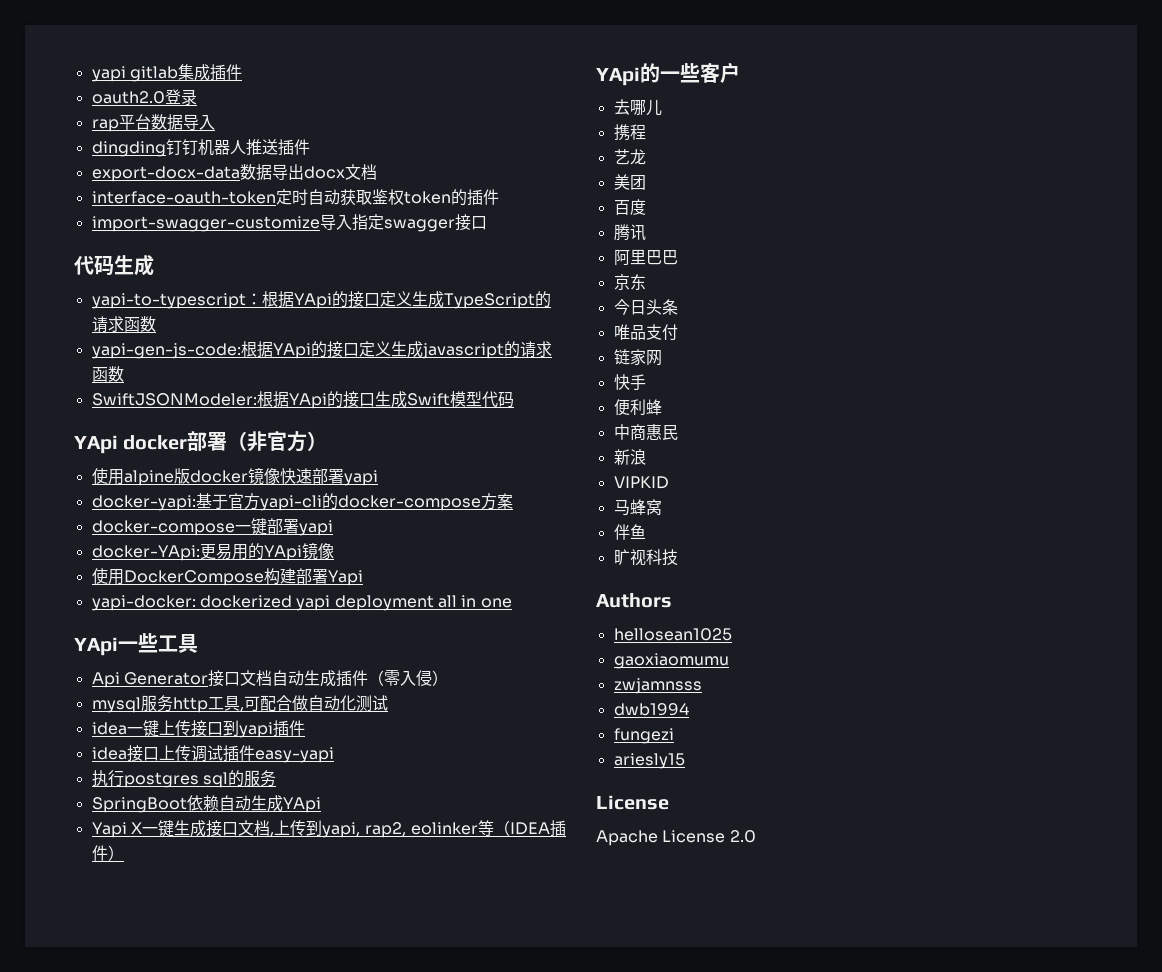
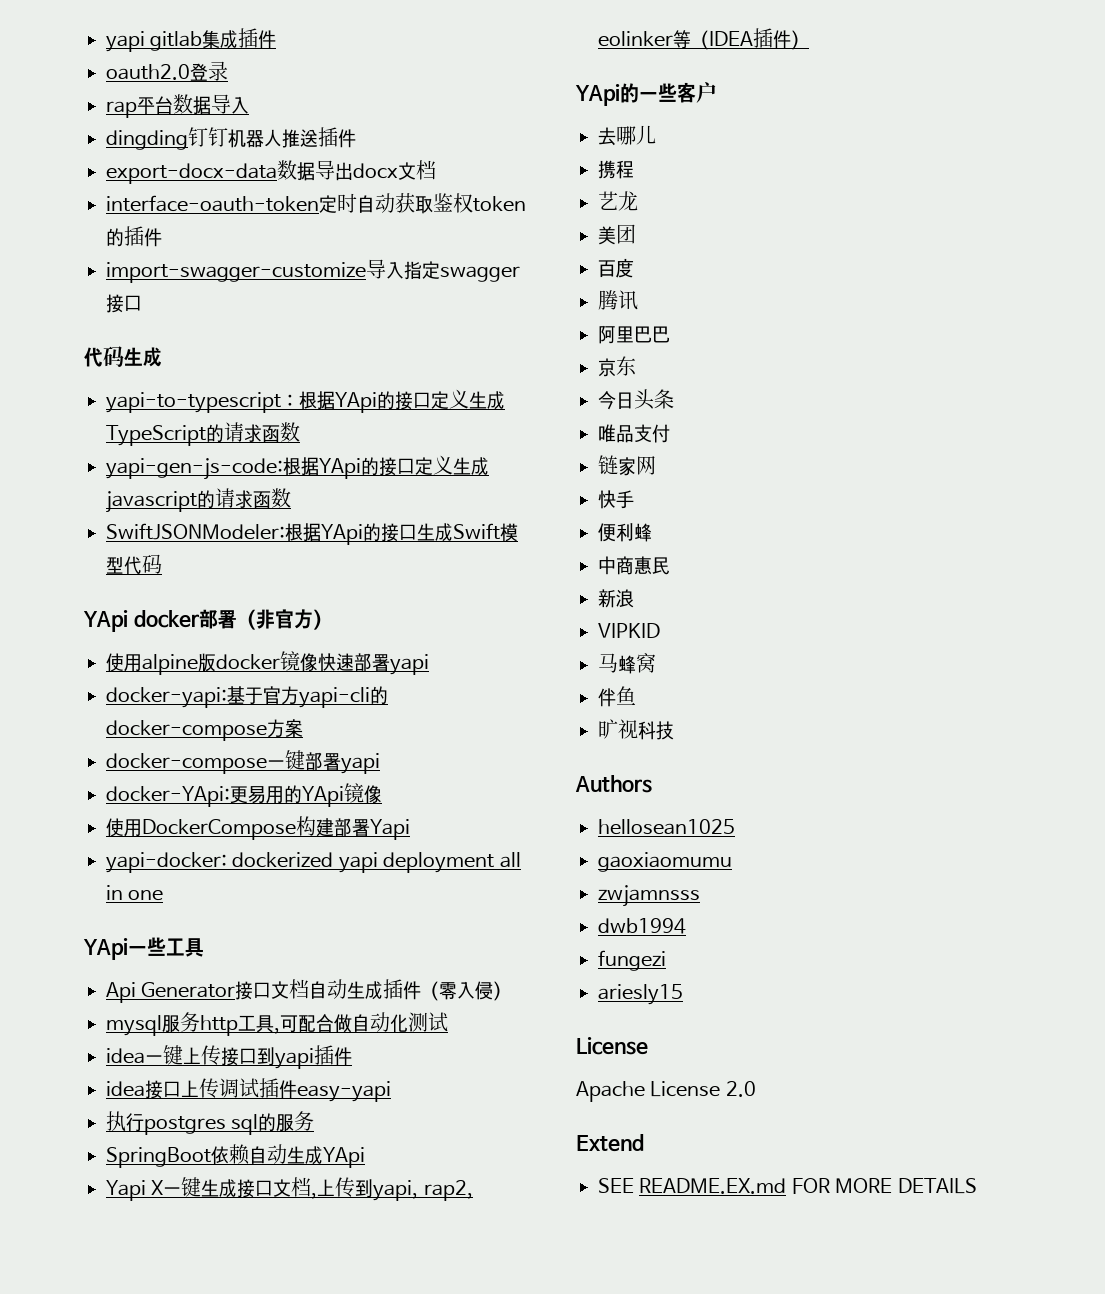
(756, 836) none -> [576,1134,644,1152] [598,1178,977,1194] // Extend // SEE README.EX.md FOR MORE DETAILS

